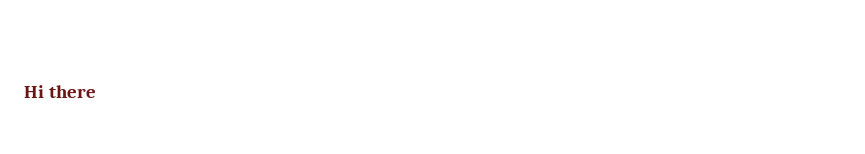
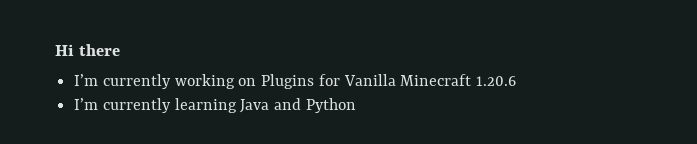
(97, 91) none -> [74,74,517,89] [74,98,356,113] // I’m currently working on Plugins for Vanilla Minecraft 1.20.6 // I’m currently learning Java and Python

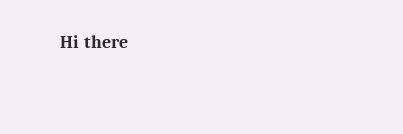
[74,74,517,89] [74,98,356,113] // I’m currently working on Plugins for Vanilla Minecraft 1.20.6 // I’m currently learning Java and Python -> (128, 41) none

